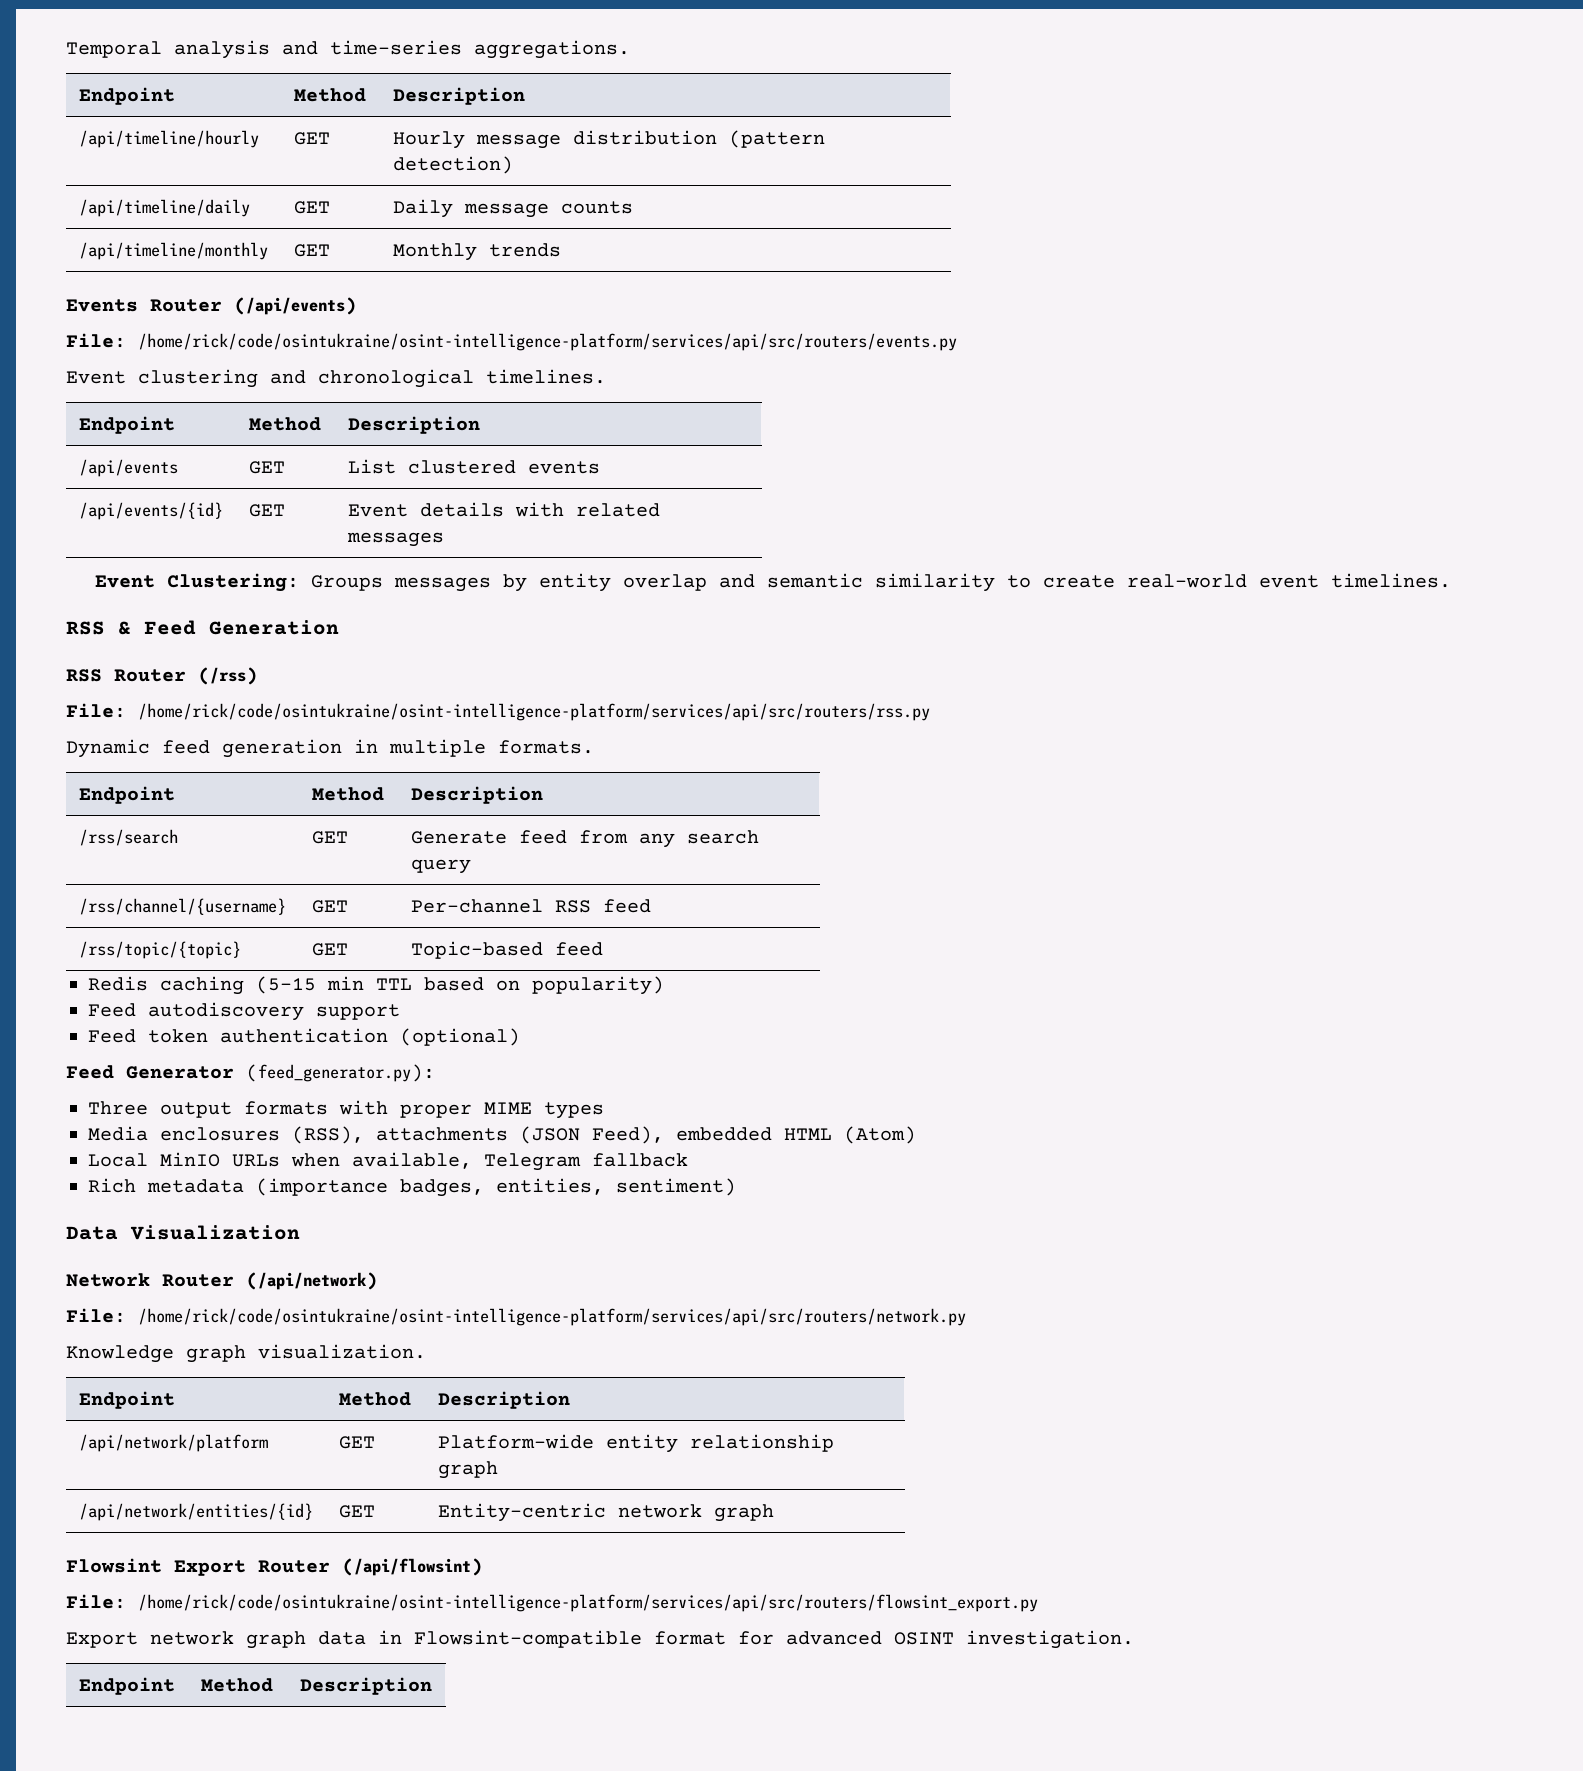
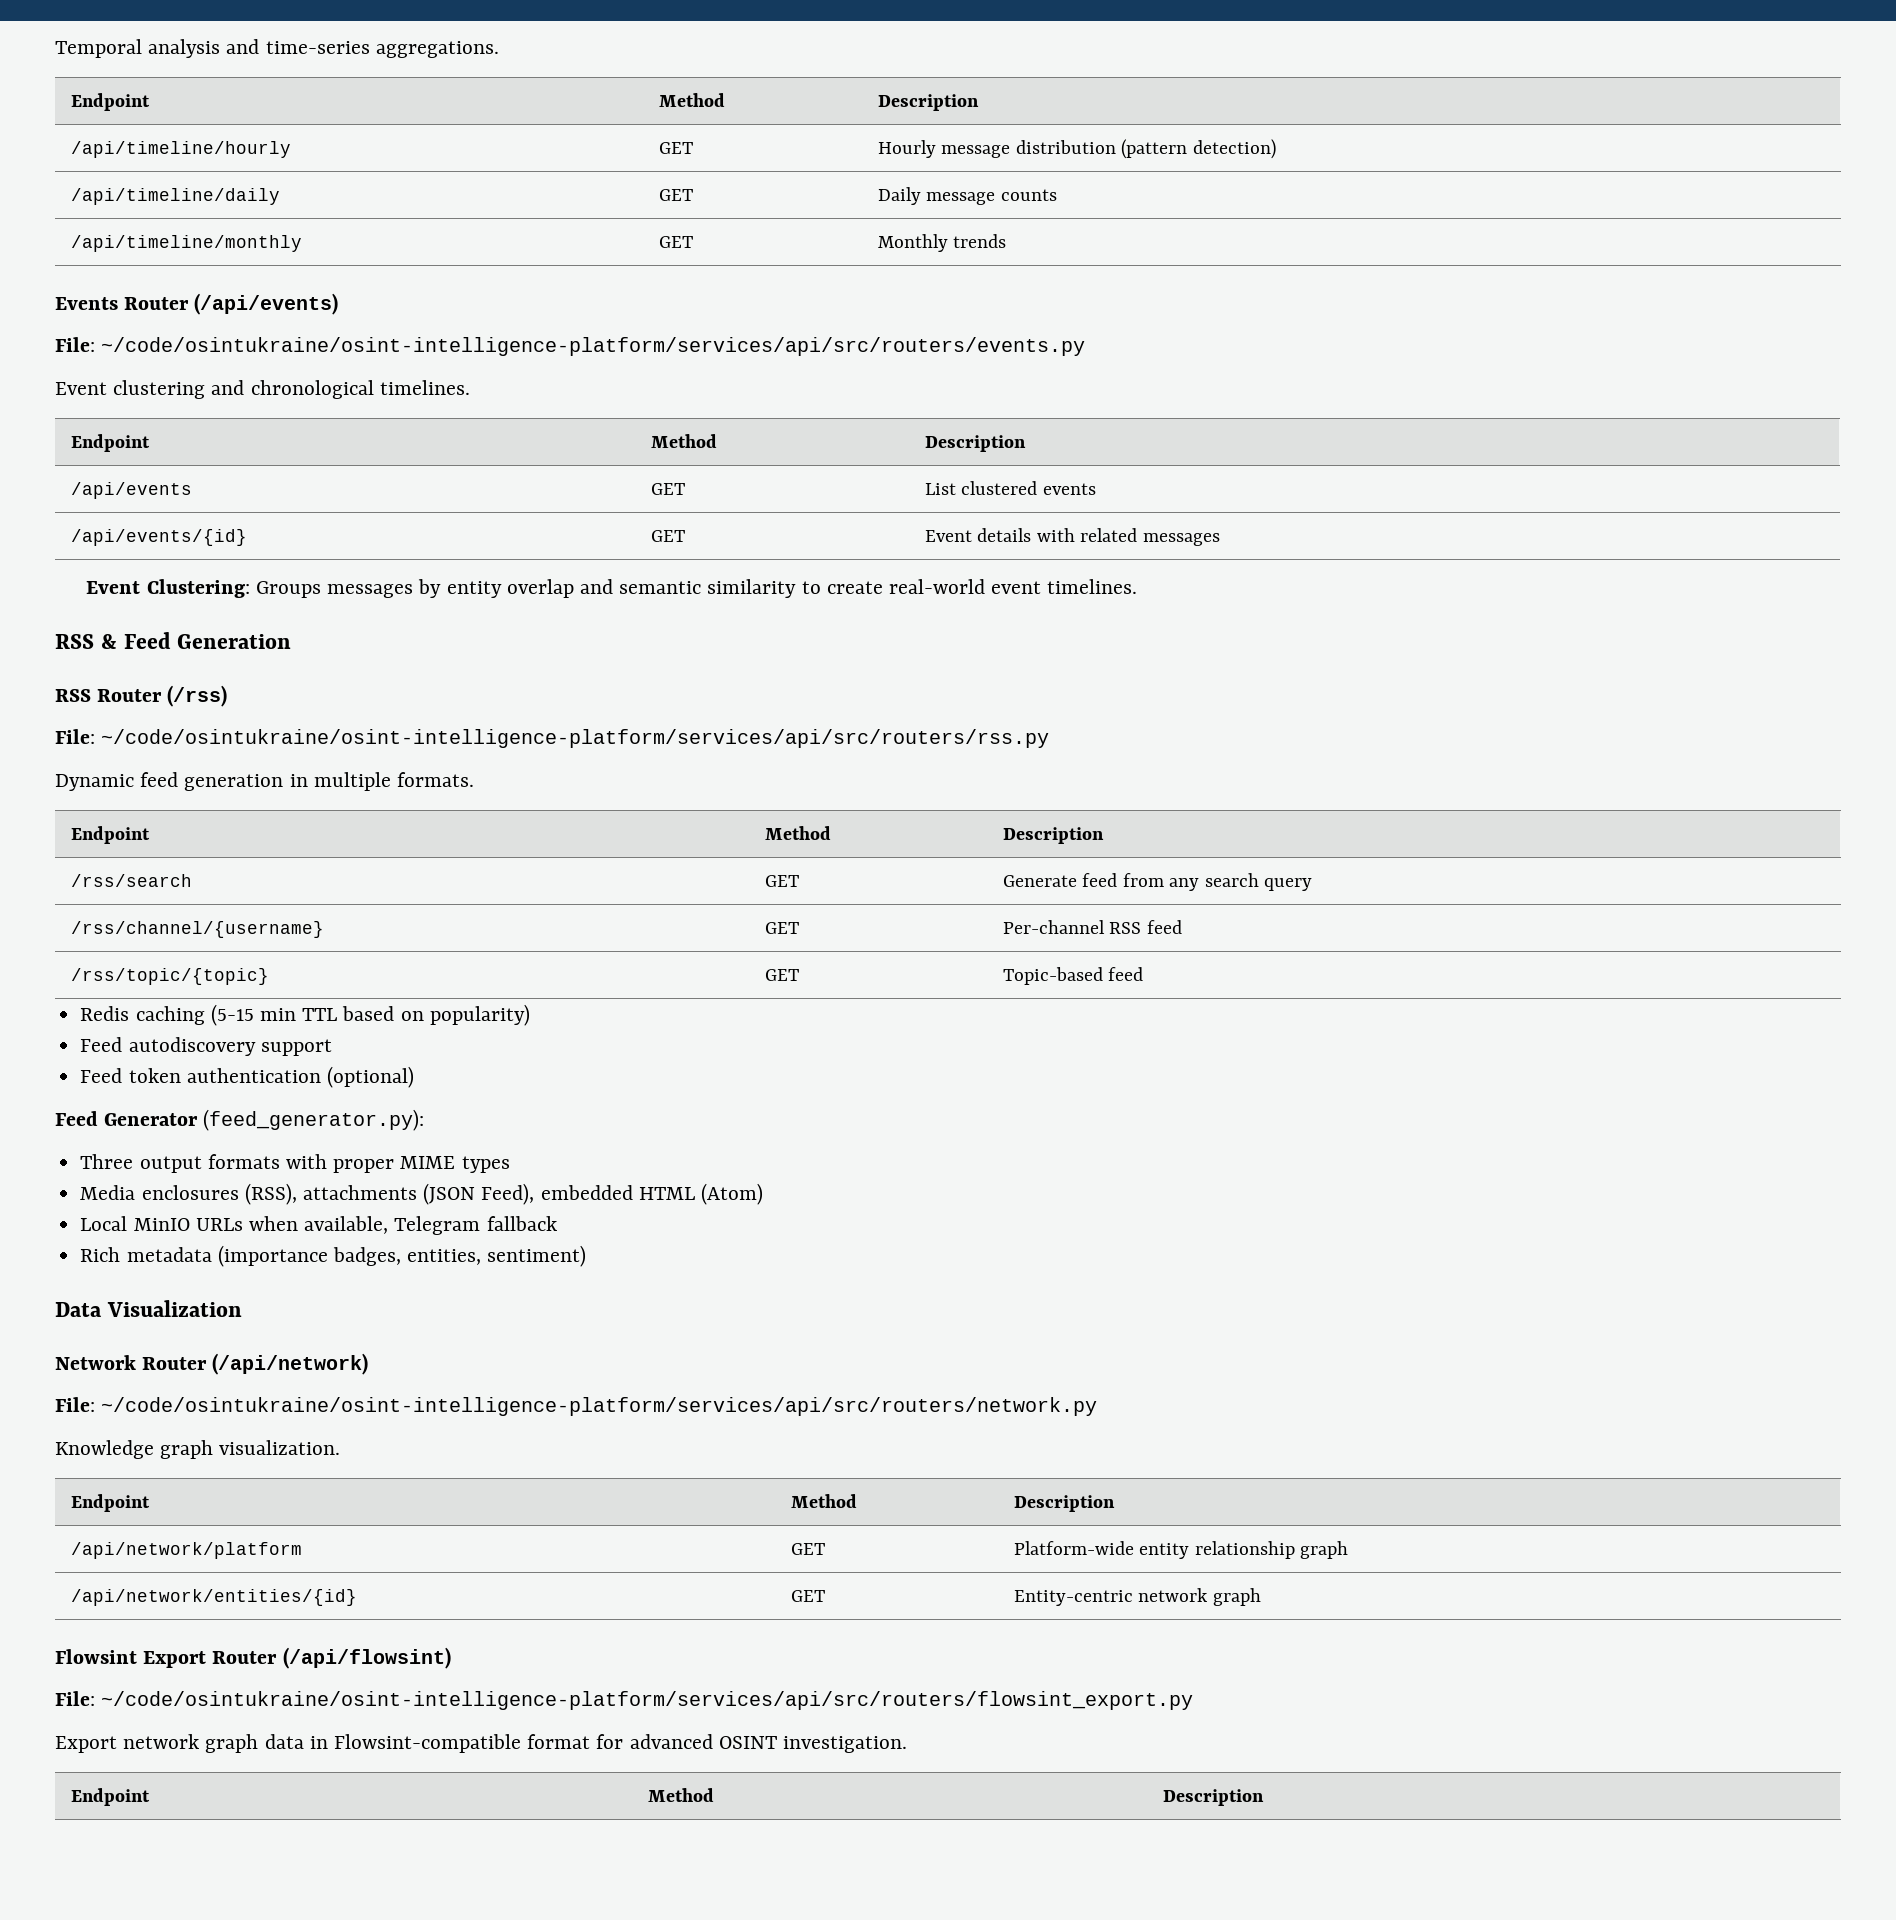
[138,333,957,351] /home/rick/code/osintukraine/osint-intelligence-platform/services/api/src/routers/events.py -> [101,337,1086,356] ~/code/osintukraine/osint-intelligence-platform/services/api/src/routers/events.py
[138,703,930,721] /home/rick/code/osintukraine/osint-intelligence-platform/services/api/src/routers/rss.py -> [101,729,1050,748] ~/code/osintukraine/osint-intelligence-platform/services/api/src/routers/rss.py
[138,1308,966,1326] /home/rick/code/osintukraine/osint-intelligence-platform/services/api/src/routers/network.py -> [101,1397,1098,1416] ~/code/osintukraine/osint-intelligence-platform/services/api/src/routers/network.py
[138,1594,1038,1612] /home/rick/code/osintukraine/osint-intelligence-platform/services/api/src/routers/flowsint_export.py -> [101,1691,1194,1710] ~/code/osintukraine/osint-intelligence-platform/services/api/src/routers/flowsint_export.py

